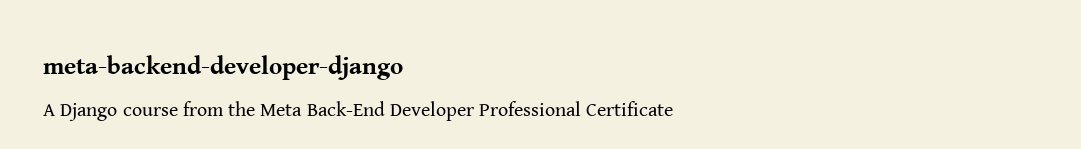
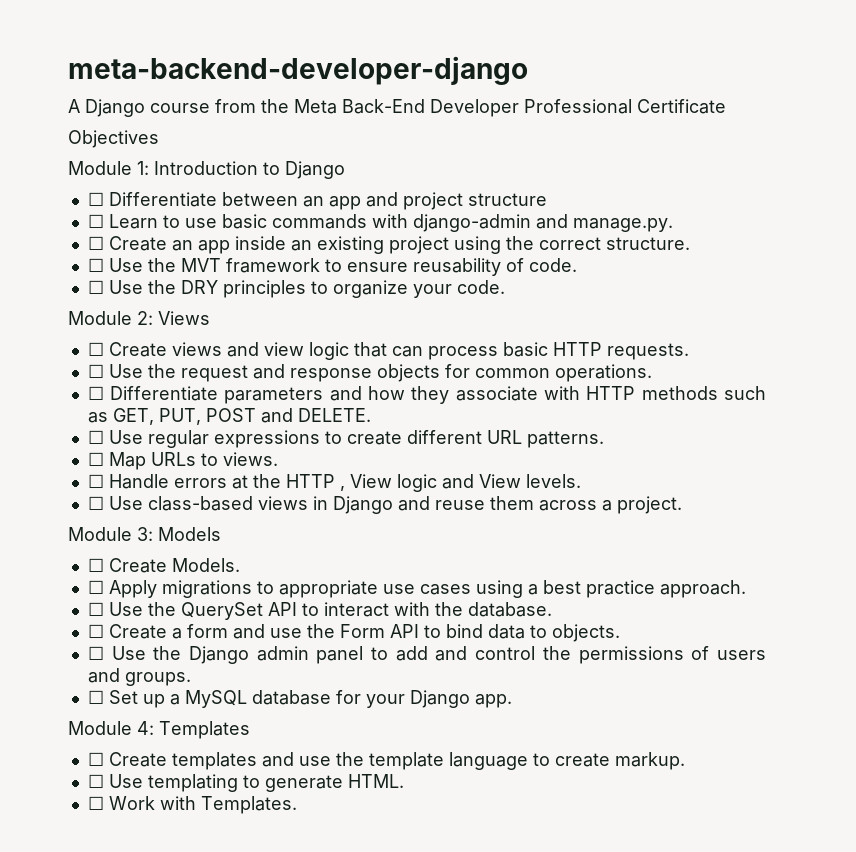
(674, 108) none -> [68,130,159,148] [68,161,345,179] [87,192,547,210] [87,214,673,232] [87,236,690,254] [87,258,577,276] [87,280,505,298] [68,311,210,325] [87,342,689,360] [87,364,652,382] [87,386,767,404] [87,408,371,425] [87,430,604,448] [87,452,278,470] [87,474,581,492] [87,496,682,514] [68,527,221,541] [87,558,240,573] [87,580,746,598] [87,602,552,620] [87,624,620,642] [87,646,766,664] [87,668,191,686] [87,690,512,708] [68,721,250,739] [87,752,685,770] [87,774,404,792] [87,796,297,814] // Objectives // Module 1: Introduction to Django // ☐ Differentiate between an app and project structure // ☐ Learn to use basic commands with django-admin and manage.py. // ☐ Create an app inside an existing project using the correct structure. // ☐ Use the MVT framework to ensure reusability of code. // ☐ Use the DRY principles to organize your code. // Module 2: Views // ☐ Create views and view logic that can process basic HTTP requests. // ☐ Use the request and response objects for common operations. // ☐ Differentiate parameters and how they associate with HTTP methods such as GET, PUT, POST and DELETE. // ☐ Use regular expressions to create different URL patterns. // ☐ Map URLs to views. // ☐ Handle errors at the HTTP , View logic and View levels. // ☐ Use class-based views in Django and reuse them across a project. // Module 3: Models // ☐ Create Models. // ☐ Apply migrations to appropriate use cases using a best practice approach. // ☐ Use the QuerySet API to interact with the database. // ☐ Create a form and use the Form API to bind data to objects. // ☐ Use the Django admin panel to add and control the permissions of users and groups. // ☐ Set up a MySQL database for your Django app. // Module 4: Templates // ☐ Create templates and use the template language to create markup. // ☐ Use templating to generate HTML. // ☐ Work with Templates.

